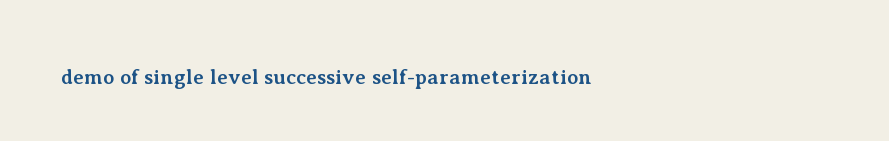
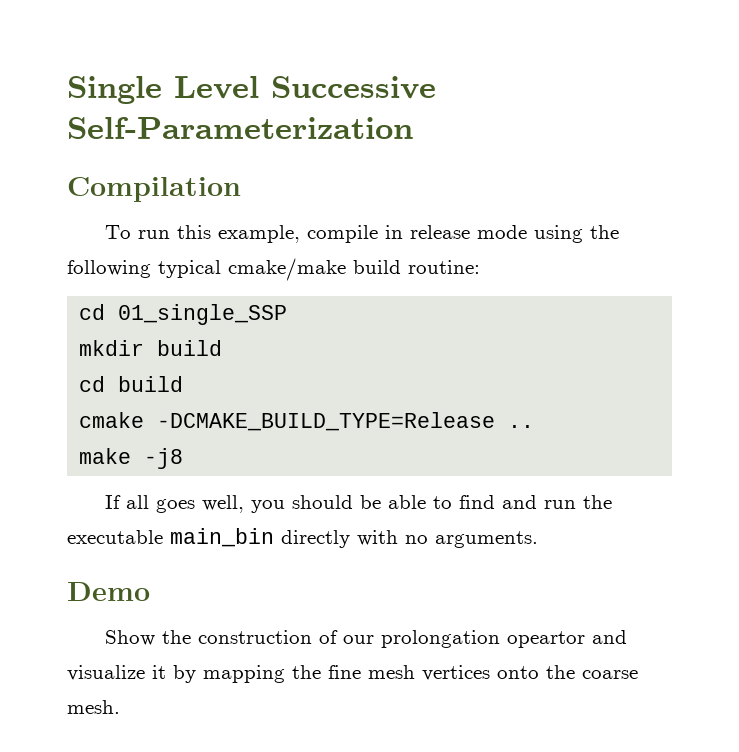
[61,69,592,89] demo of single level successive self-parameterization -> [67,76,436,104] [67,117,413,139] [67,177,241,202] [105,225,620,243] [67,258,480,281] [79,304,288,325] [79,340,223,356] [79,376,184,392] [79,412,535,431] [79,448,184,469] [105,495,613,513] [67,528,538,548] [67,582,150,601] [105,630,628,648] [67,665,638,683] [67,700,120,714] Single Level Successive Self-Parameterization // Compilation // To run this example, compile in release mode using the following typical cmake/make build routine: // cd 01_single_SSP // mkdir build // cd build // cmake -DCMAKE_BUILD_TYPE=Release .. // make -j8 // If all goes well, you should be able to find and run the executable main_bin directly with no arguments. // Demo // Show the construction of our prolongation opeartor and visualize it by mapping the fine mesh vertices onto the coarse mesh.

